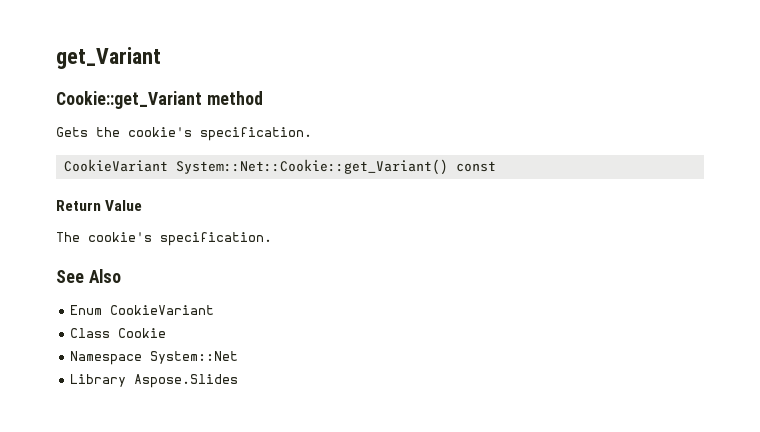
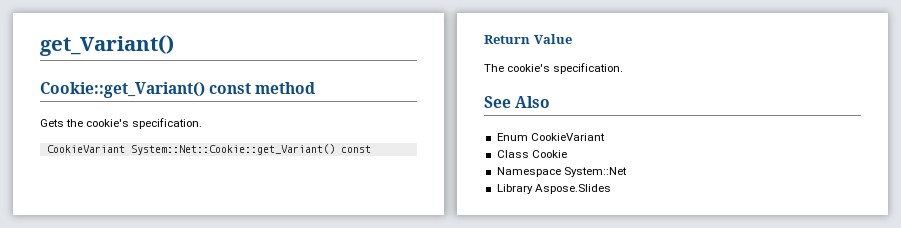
[56,47,161,69] [56,91,202,109] get_Variant // Cookie::get_Variant -> [40,35,174,56] [40,82,252,98] get_Variant() // Cookie::get_Variant() const

